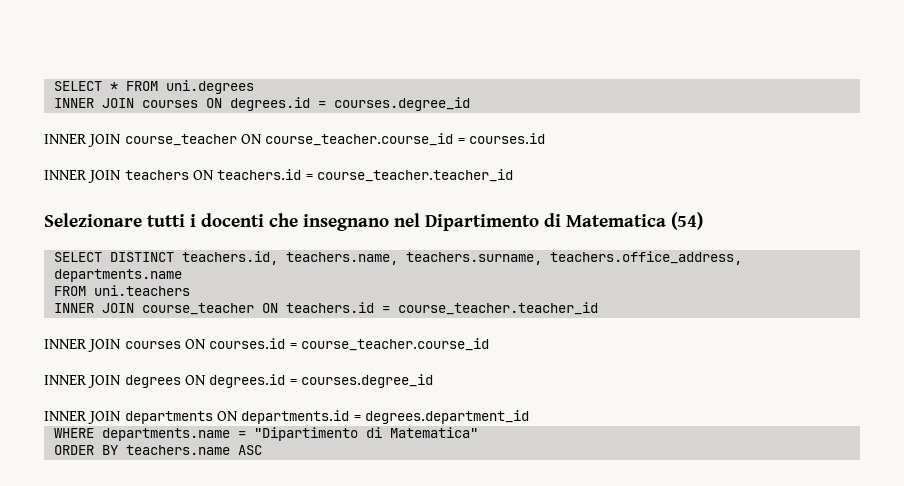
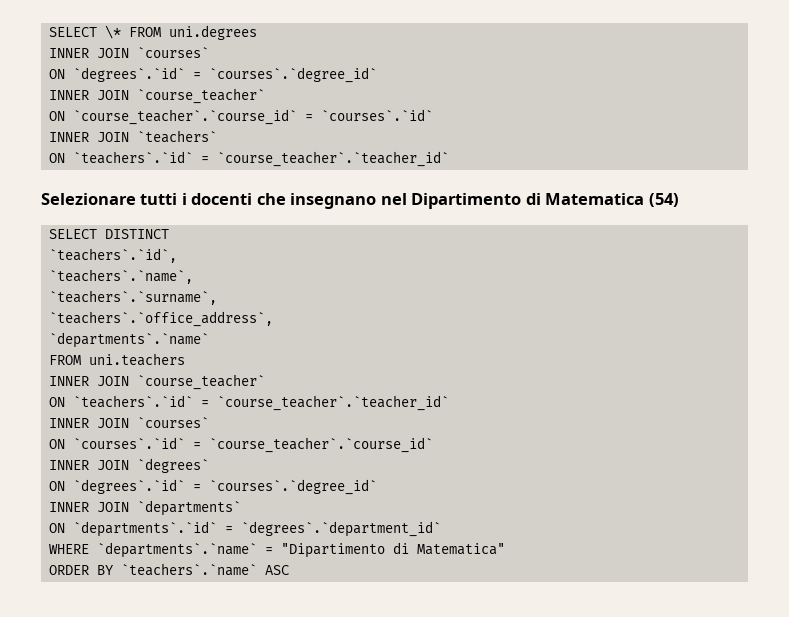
[53,81,118,91] SELECT * -> [48,25,121,39] SELECT \*
[141,97,470,111] [44,133,545,147] [44,169,513,183] courses ON degrees.id = courses.degree_id // INNER JOIN course_teacher ON course_teacher.course_id = courses.id // INNER JOIN teachers ON teachers.id = course_teacher.teacher_id -> [136,47,209,58] [48,67,377,83] [48,88,265,104] [48,109,433,125] [48,130,217,143] [48,151,449,167] `courses` // ON `degrees`.`id` = `courses`.`degree_id` // INNER JOIN `course_teacher` // ON `course_teacher`.`course_id` = `courses`.`id` // INNER JOIN `teachers` // ON `teachers`.`id` = `course_teacher`.`teacher_id`
[181,251,742,265] [53,269,182,282] teachers.id, teachers.name, teachers.surname, teachers.office_address, departments.name -> [48,248,177,263] [48,269,193,284] [48,290,217,305] [48,311,273,327] [48,332,209,348] // `teachers`.`id`, // `teachers`.`name`, // `teachers`.`surname`, // `teachers`.`office_address`, // `departments`.`name`
[141,302,598,315] [44,338,489,352] [44,374,433,388] [44,410,529,424] course_teacher ON teachers.id = course_teacher.teacher_id // INNER JOIN courses ON courses.id = course_teacher.course_id // INNER JOIN degrees ON degrees.id = courses.degree_id // INNER JOIN departments ON departments.id = degrees.department_id -> [136,374,265,390] [48,395,449,411] [48,417,209,428] [48,437,433,453] [48,458,209,473] [48,479,377,495] [48,500,241,516] [48,521,441,537] `course_teacher` // ON `teachers`.`id` = `course_teacher`.`teacher_id` // INNER JOIN `courses` // ON `courses`.`id` = `course_teacher`.`course_id` // INNER JOIN `degrees` // ON `degrees`.`id` = `courses`.`degree_id` // INNER JOIN `departments` // ON `departments`.`id` = `degrees`.`department_id`
[101,428,230,441] departments.name -> [96,542,257,558] `departments`.`name`
[125,445,230,455] teachers.name -> [120,563,257,576] `teachers`.`name`

